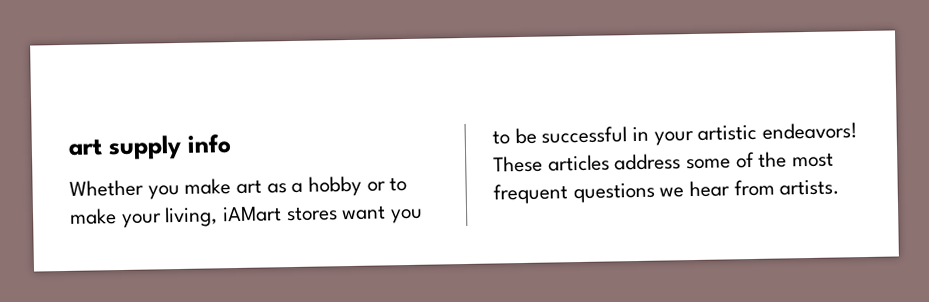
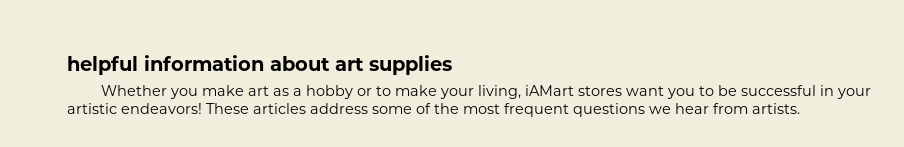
[68,134,232,161] art supply info -> [67,55,452,75] helpful information about art supplies

